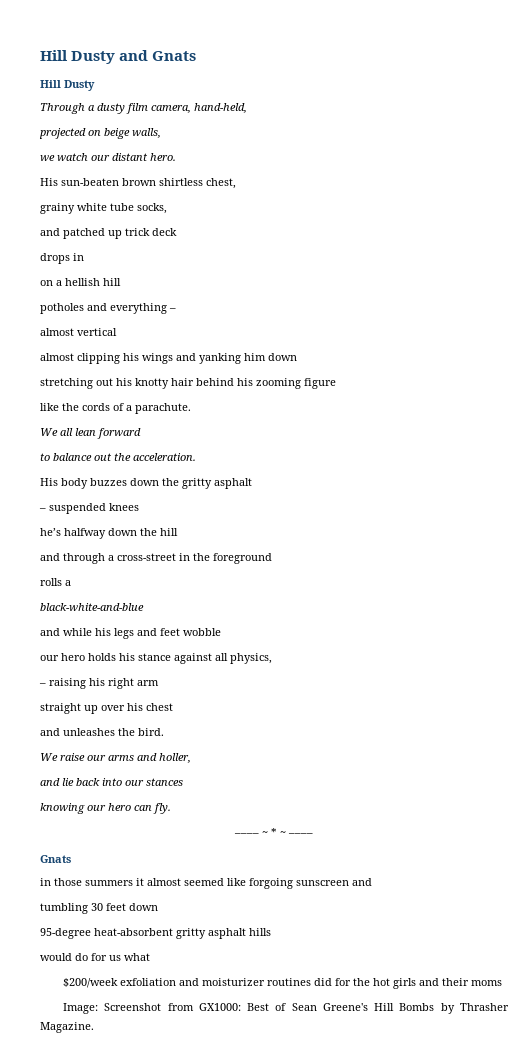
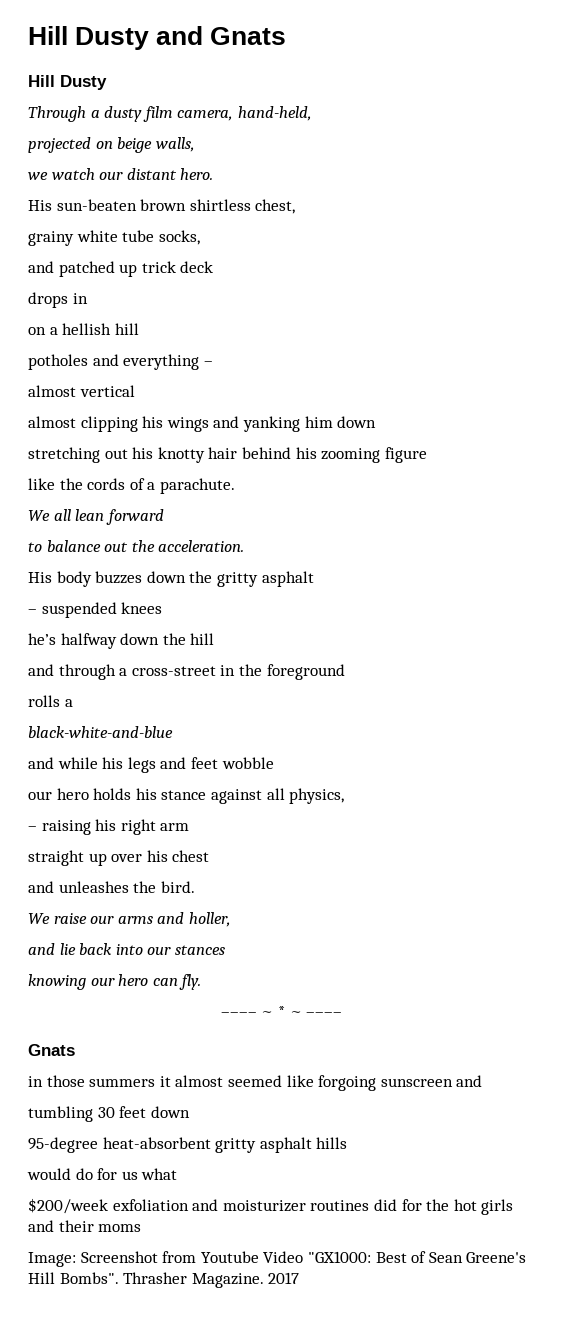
[198,1003,241,1011] GX1000: -> [200,1251,371,1263] Youtube Video "GX1000:
[399,1003,455,1014] Bombs by -> [59,1272,119,1284] Bombs".
(94, 1027) none -> [268,1272,300,1284] 2017

